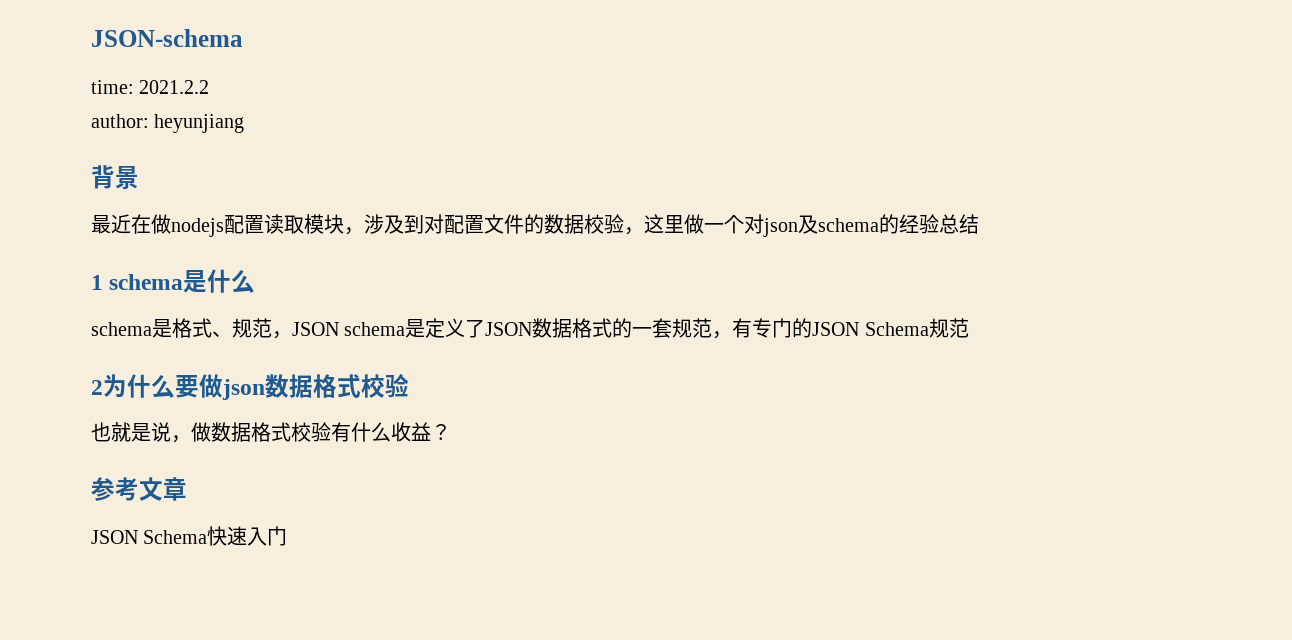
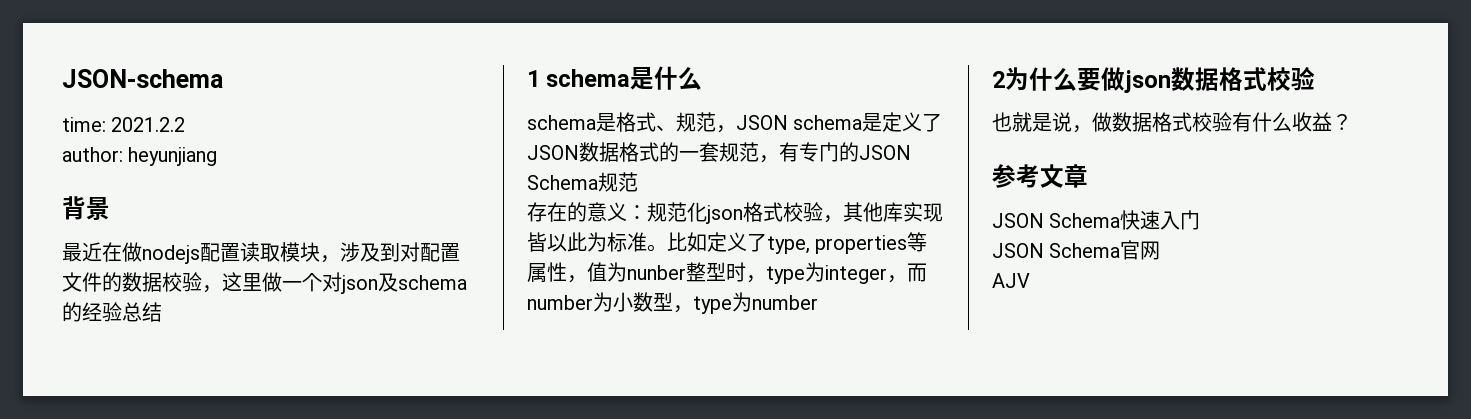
(969, 328) none -> [527,202,943,224] [527,232,928,254] [527,262,927,284] [527,292,818,314] // 存在的意义：规范化json格式校验，其他库实现皆以此为标准。比如定义了type, properties等属性，值为nunber整型时，type为integer，而number为小数型，type为number
(288, 536) none -> [992,240,1161,260] [992,273,1030,288] // JSON Schema官网 // AJV

